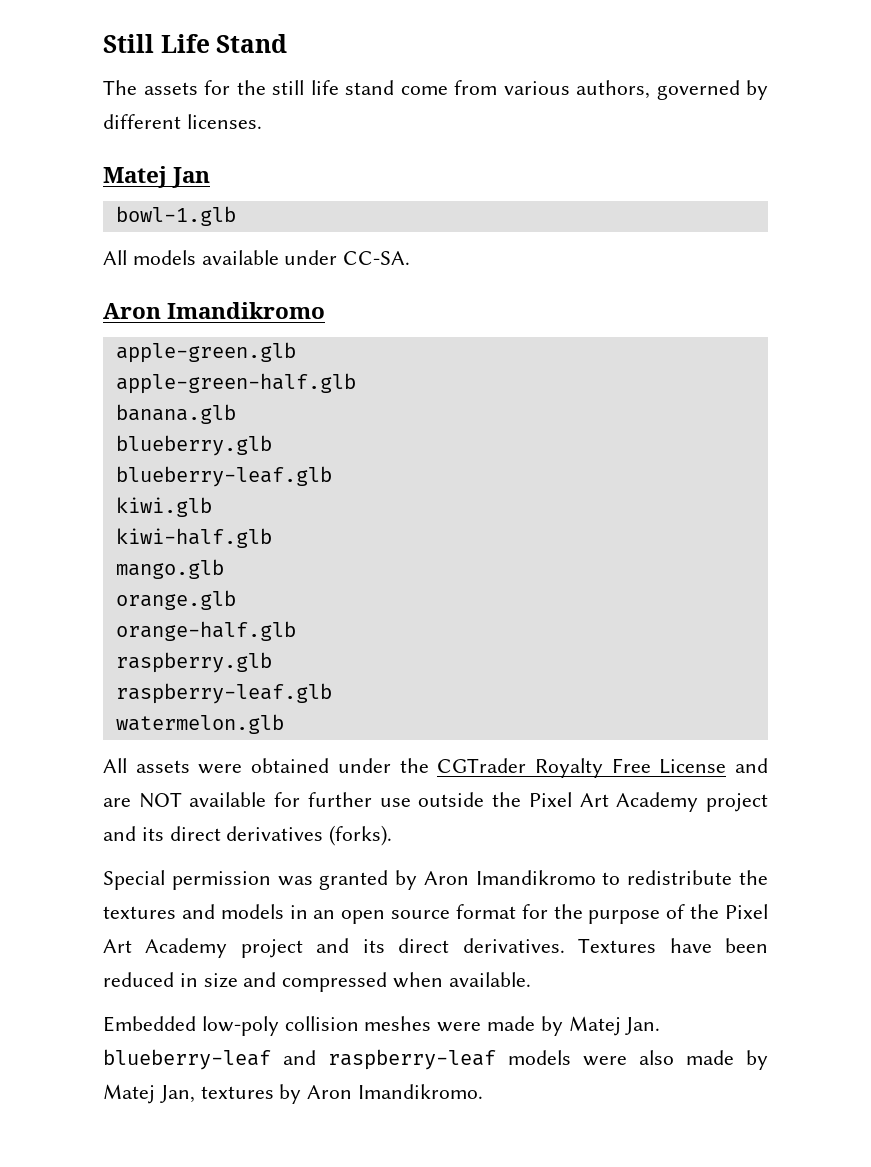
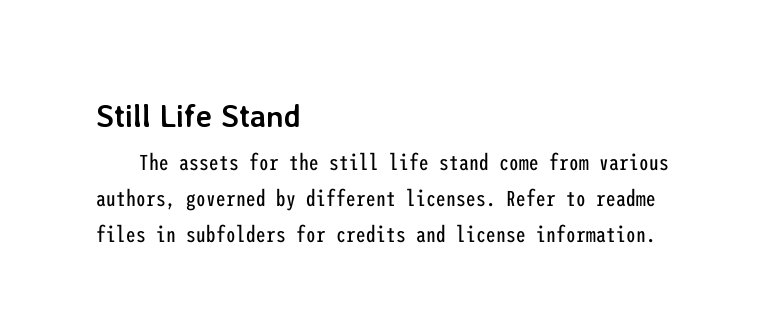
[103,166,211,188] [115,206,236,226] [103,250,411,265] [103,302,326,319] [115,342,296,363] [115,373,356,394] [115,404,236,424] [115,435,272,456] [115,466,332,487] [115,497,212,517] [115,528,272,548] [115,559,224,579] [115,590,236,610] [115,621,296,641] [115,652,272,673] [115,683,332,704] [115,714,284,734] [103,758,768,778] [103,792,769,812] [103,825,393,846] [103,870,768,890] [103,904,768,924] [103,938,768,958] [103,972,531,992] [103,1016,661,1036] [103,1049,768,1070] [103,1084,484,1104] // Matej Jan // bowl-1.glb // All models available under CC-SA. // Aron Imandikromo // apple-green.glb // apple-green-half.glb // banana.glb // blueberry.glb // blueberry-leaf.glb // kiwi.glb // kiwi-half.glb // mango.glb // orange.glb // orange-half.glb // raspberry.glb // raspberry-leaf.glb // watermelon.glb // All assets were obtained under the CGTrader Royalty Free License and are NOT available for further use outside the Pixel Art Academy project and its direct derivatives (forks). // Special permission was granted by Aron Imandikromo to redistribute the textures and models in an open source format for the purpose of the Pixel Art Academy project and its direct derivatives. Textures have been reduced in size and compressed when available. // Embedded low-poly collision meshes were made by Matej Jan. blueberry-leaf and raspberry-leaf models were also made by Matej Jan, textures by Aron Imandikromo. -> [506,188,656,207] [96,224,656,243] Refer to readme files in subfolders for credits and license information.

